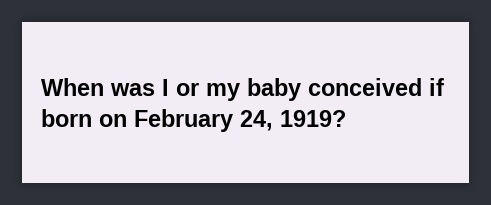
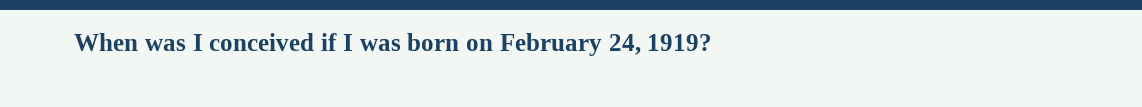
[176,78,444,101] or my baby conceived if -> [209,33,401,51] conceived if I was

